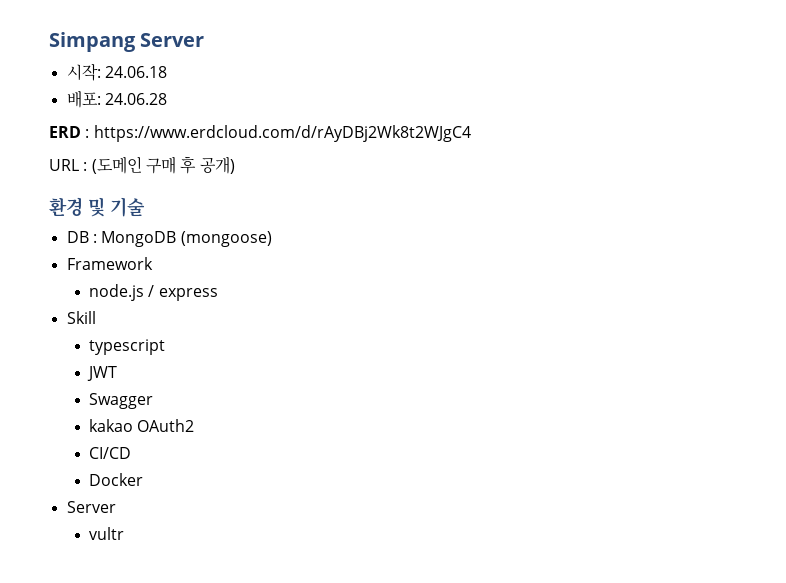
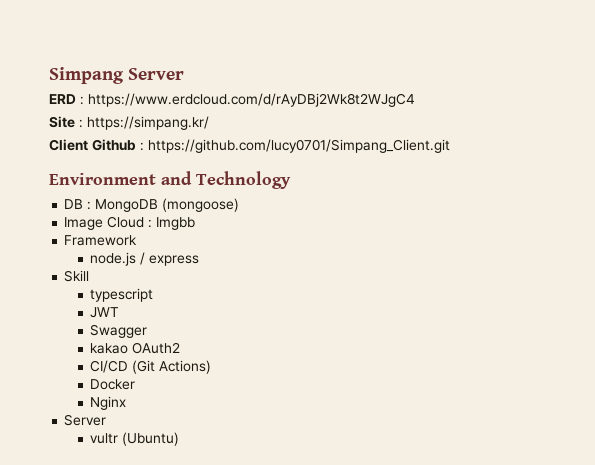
[66,63,167,81] [66,90,167,108] // 시작: 24.06.18 // 배포: 24.06.28 -> (184, 74) none
[49,156,235,174] [49,197,145,217] URL : (도메인 구매 후 공개) // 환경 및 기술 -> [49,116,209,130] [49,139,450,153] [49,171,291,189] Site : https://simpang.kr/ // Client Github : https://github.com/lucy0701/Simpang_Client.git // Environment and Technology
(272, 239) none -> [64,216,196,230] // Image Cloud : Imgbb
(131, 453) none -> [132,360,212,374] (Git Actions)
(143, 479) none -> [90,396,127,410] // Nginx
(124, 533) none -> [122,432,180,446] (Ubuntu)

